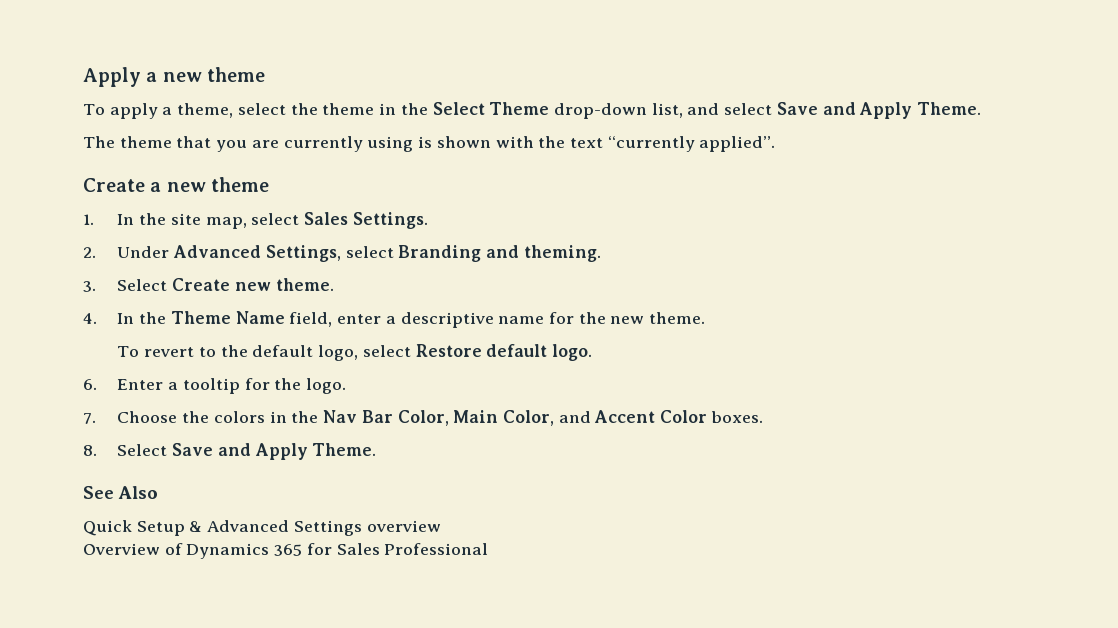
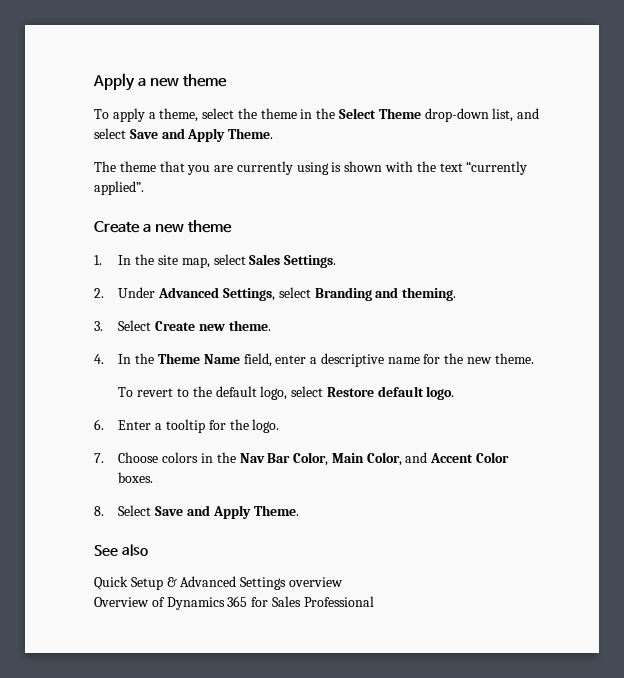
[182,411,210,423] the -> (159, 457) none
[118,486,158,499] Also -> [121,544,148,556] also

